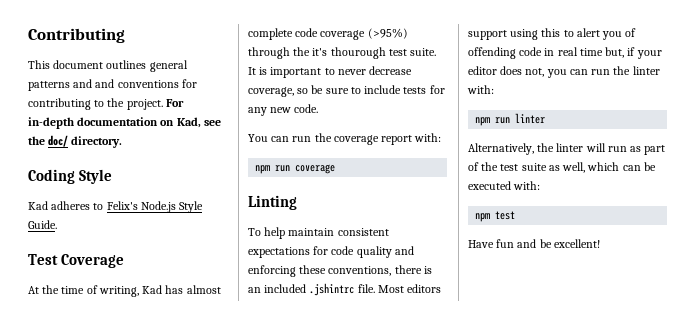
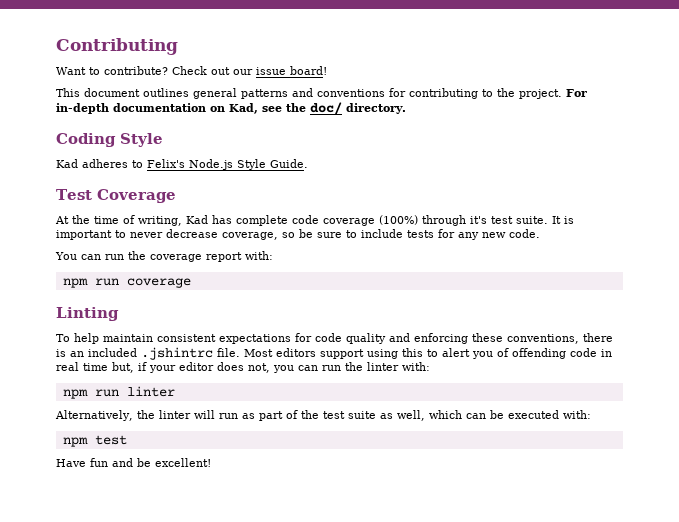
(125, 35) none -> [56,66,327,75] // Want to contribute? Check out our issue board!
[95,79,115,88] and -> (313, 92) none
[186,285,221,294] almost -> (232, 219) none
[367,28,408,39] [248,47,386,59] (>95%) through the it's thourough -> [379,215,487,226] (100%) through it's

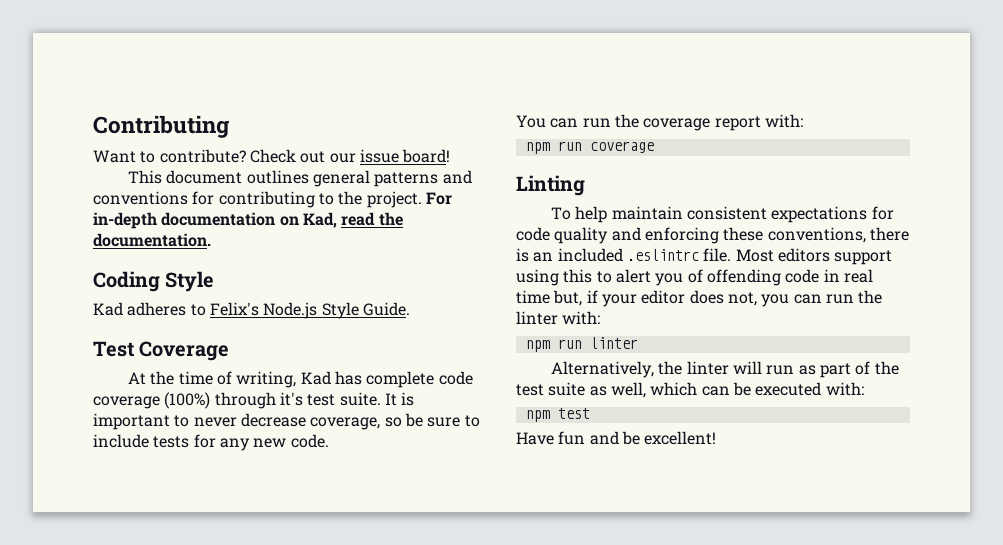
[262,102,406,115] see the doc/ directory. -> [341,212,403,226] [93,233,211,247] read the documentation.
[141,347,213,360] .jshintrc -> [626,249,699,261] .eslintrc

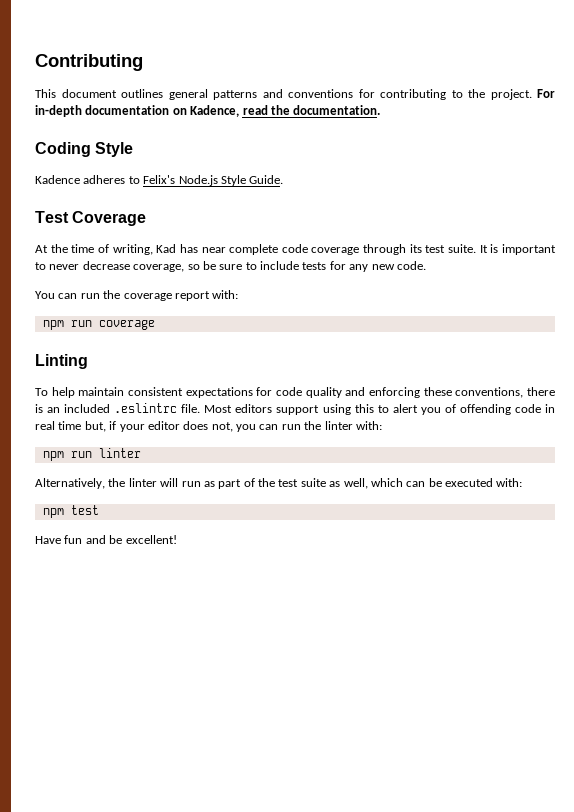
[93,149,451,163] // Want to contribute? Check out our issue board! -> (143, 62) none
[302,212,337,228] Kad, -> [190,105,240,117] Kadence,
[93,302,123,316] Kad -> [35,175,80,184] Kadence
(363, 378) none -> [201,247,226,253] near
[164,392,303,409] (100%) through it's -> [363,244,422,255] through its

